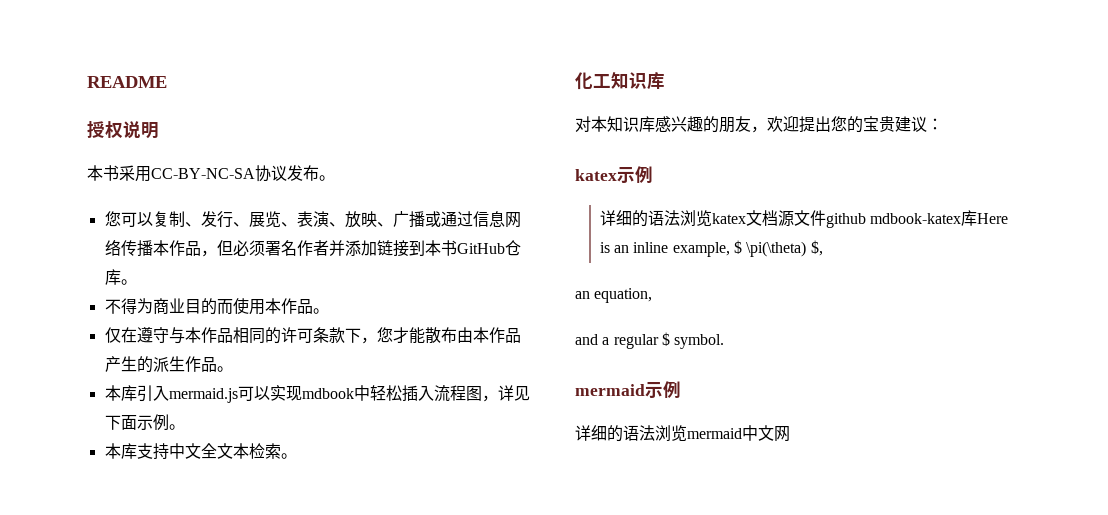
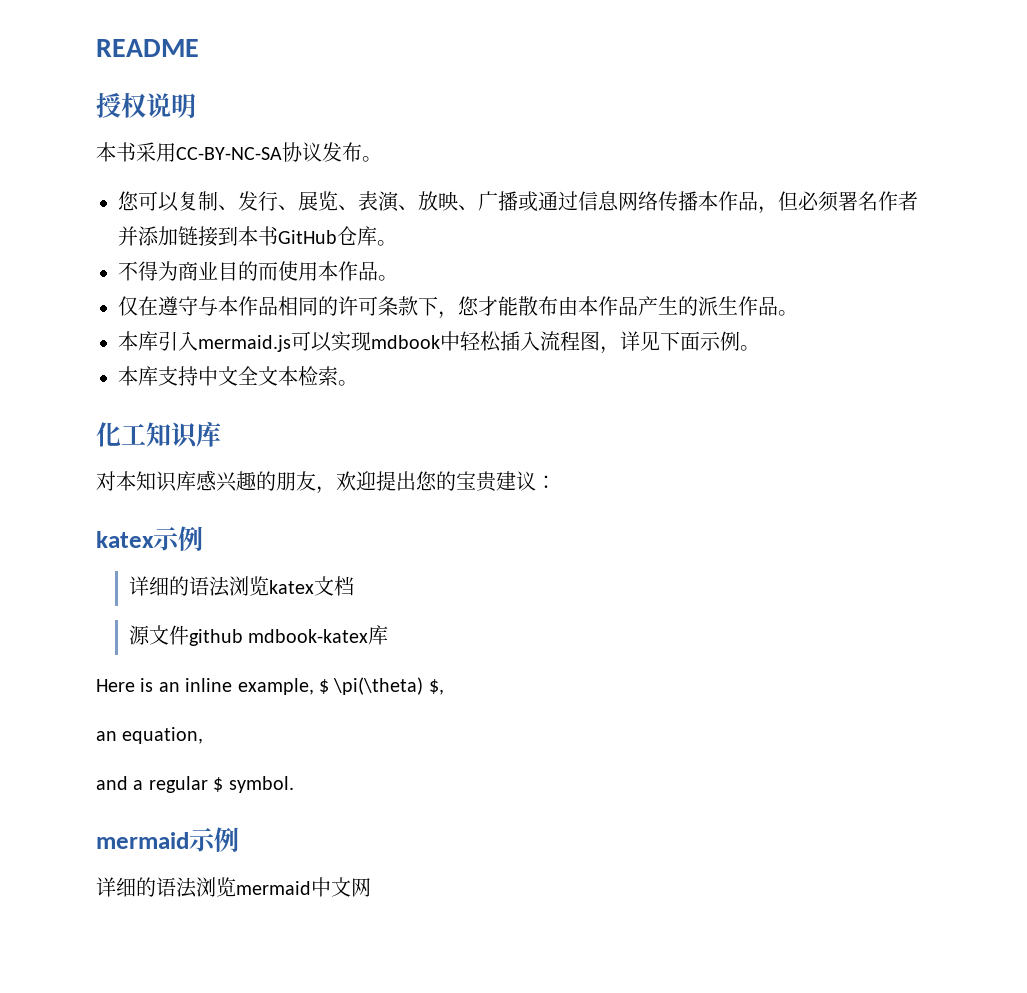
(778, 218) none -> (355, 586) //
(978, 218) none -> (389, 635) //

